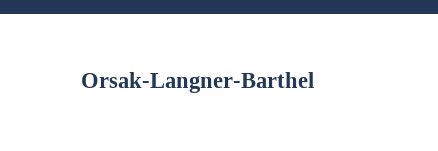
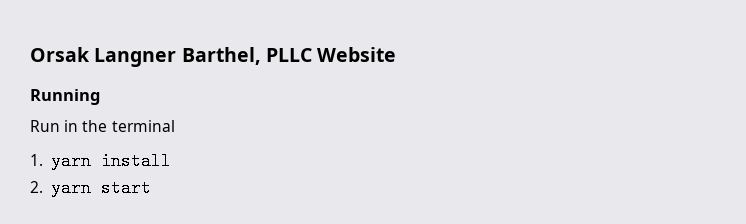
[81,72,314,93] Orsak-Langner-Barthel -> [30,47,397,67] [30,89,100,105] [30,120,175,132] [30,152,171,170] [30,179,151,197] Orsak Langner Barthel, PLLC Website // Running // Run in the terminal // 1. yarn install // 2. yarn start

